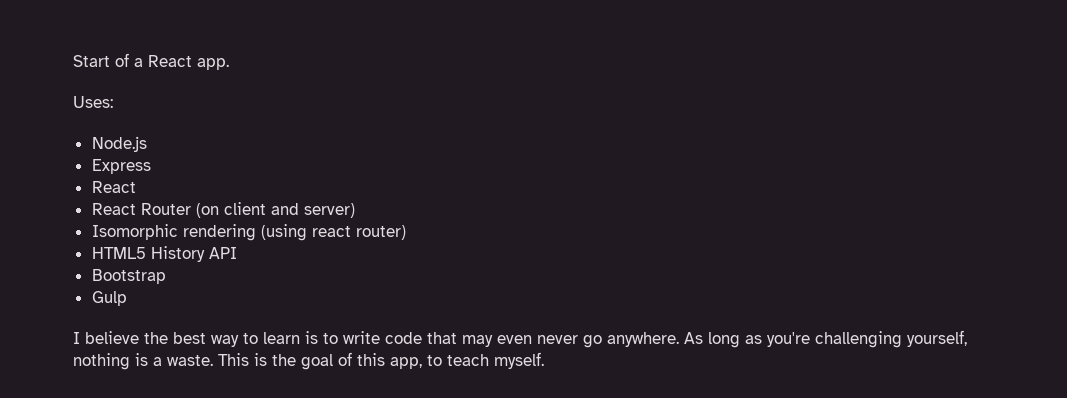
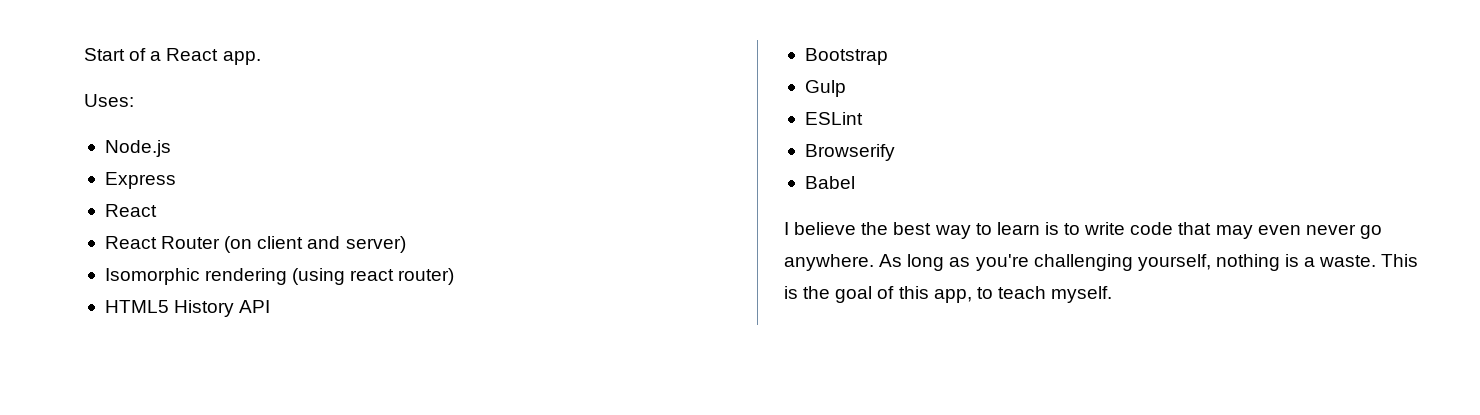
(127, 298) none -> [804,112,863,125] [804,144,895,161] [804,176,855,189] // ESLint // Browserify // Babel

